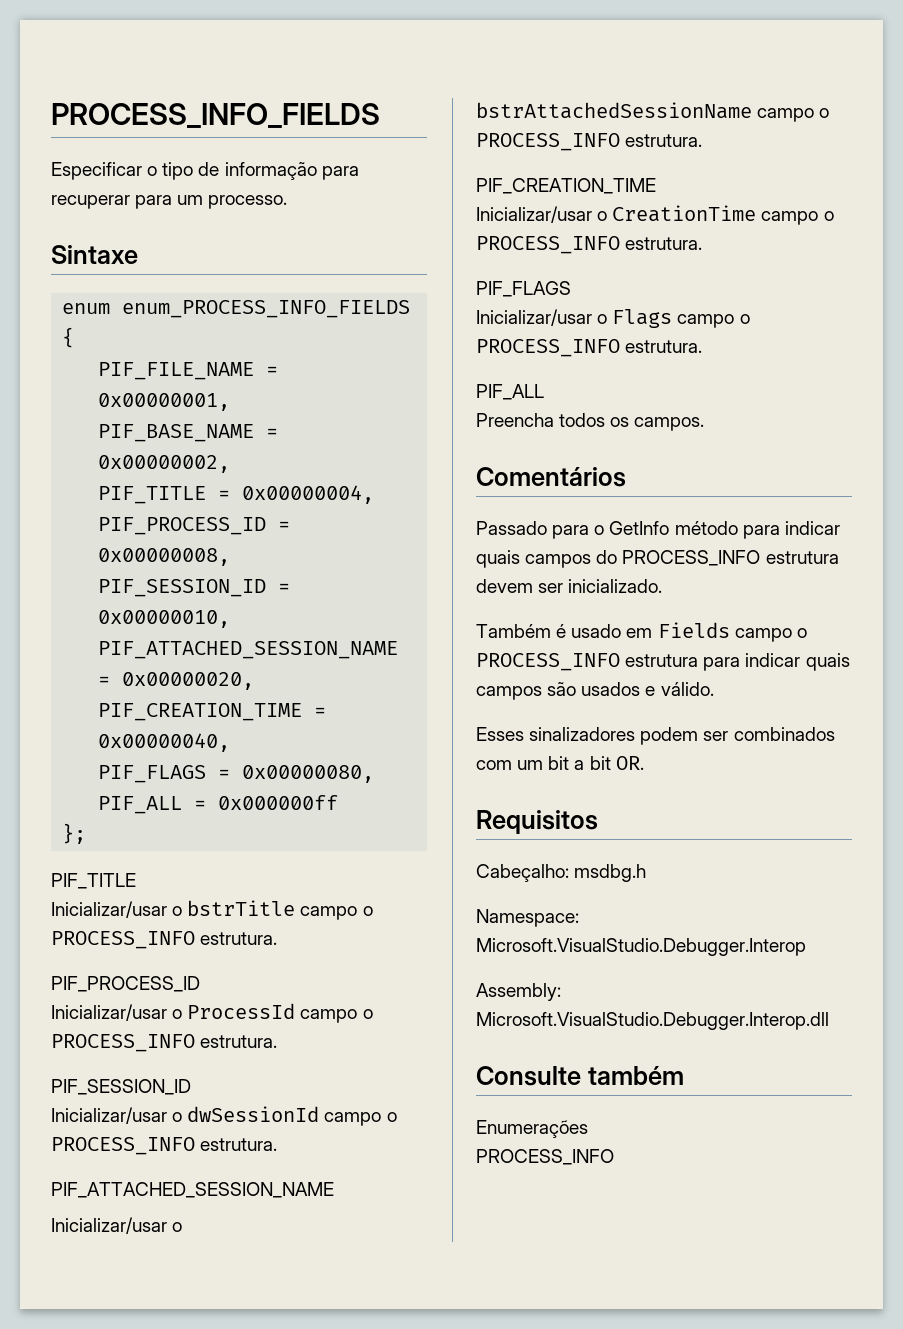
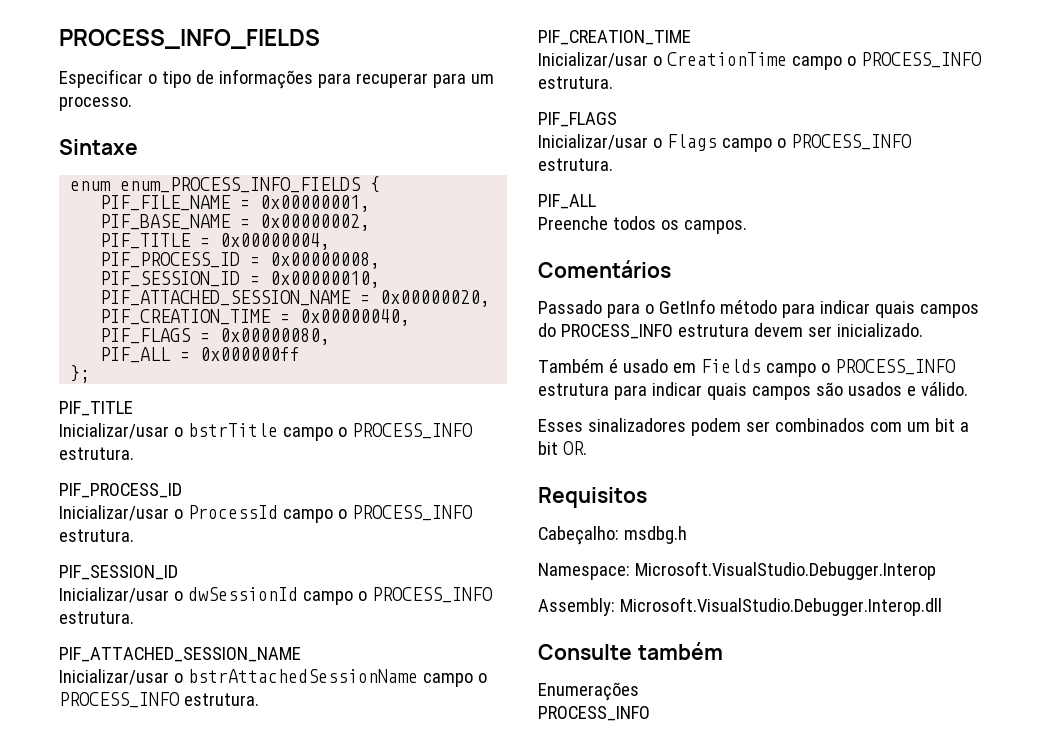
[224,162,317,180] informação -> [218,69,313,89] informações
[476,413,554,427] Preencha -> [538,216,608,230] Preenche

